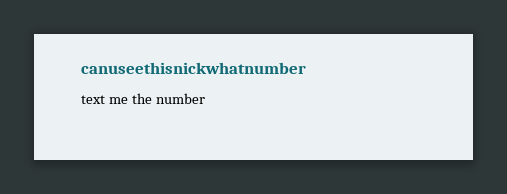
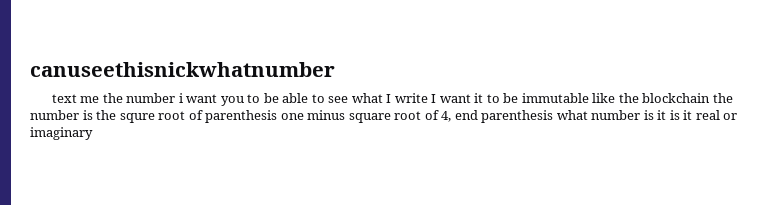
(205, 98) none -> [178,93,733,106] [30,110,738,123] [30,127,93,140] i want you to be able to see what I write I want it to be immutable like the blockchain the number is the squre root of parenthesis one minus square root of 4, end parenthesis what number is it is it real or imaginary

